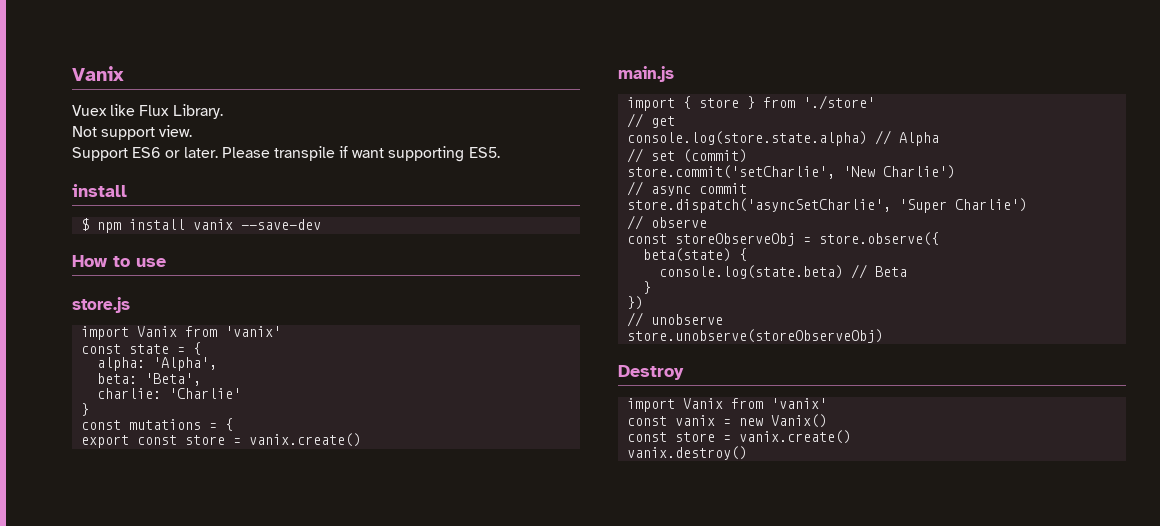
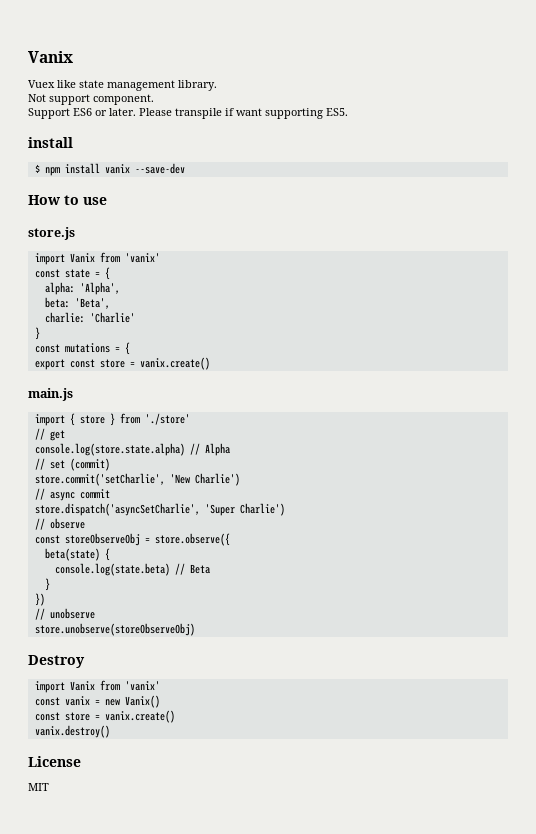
[139,104,223,119] Flux Library. -> [79,80,217,91] state management library.
[159,125,193,137] view. -> [93,94,154,105] component.
(748, 453) none -> [28,756,81,767] [28,783,49,791] // License // MIT

